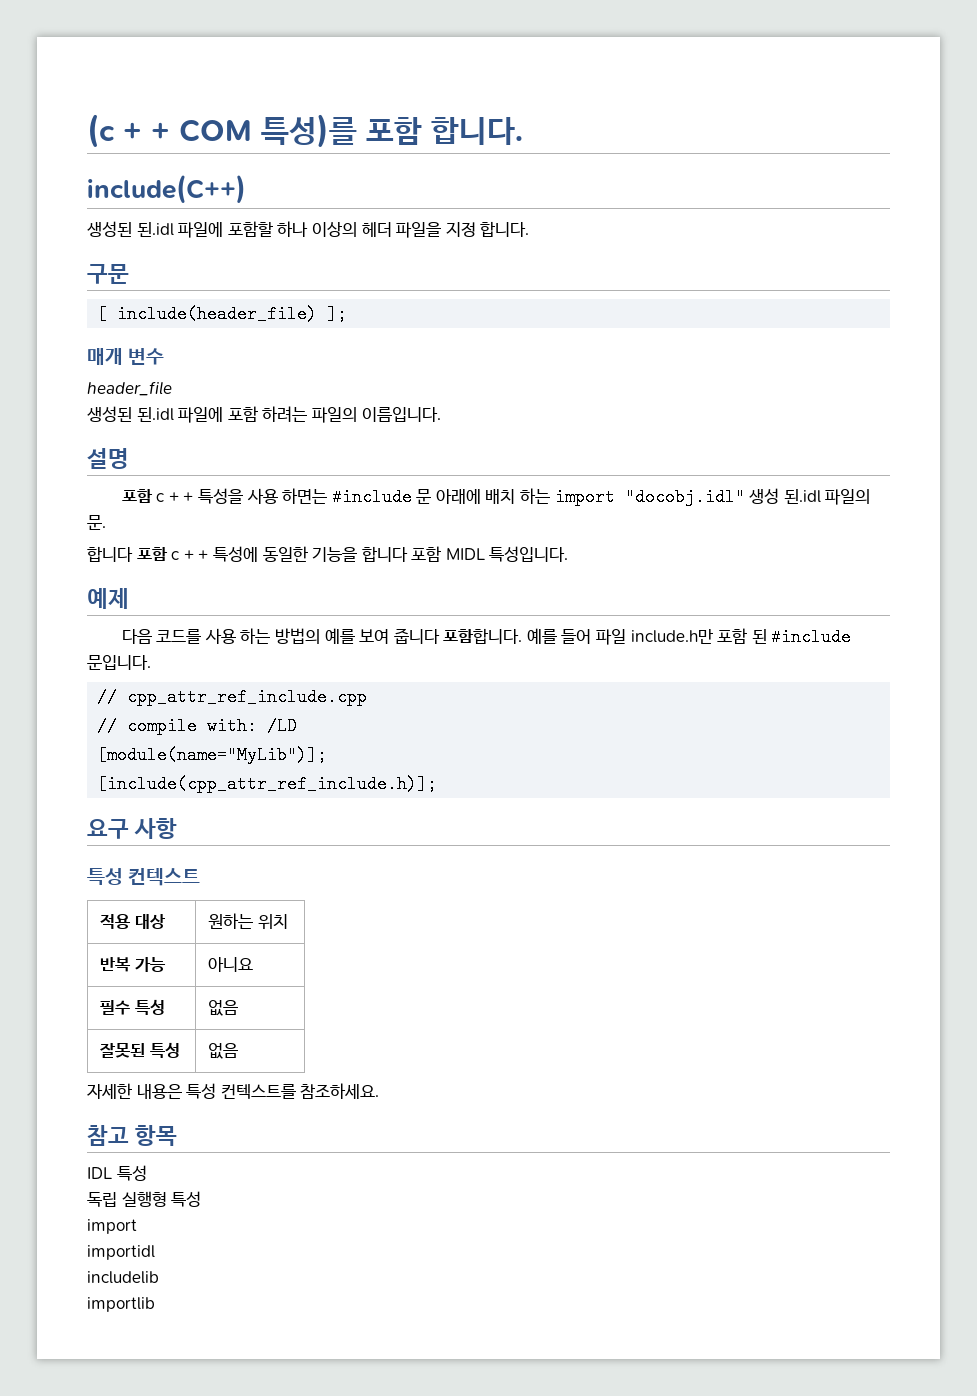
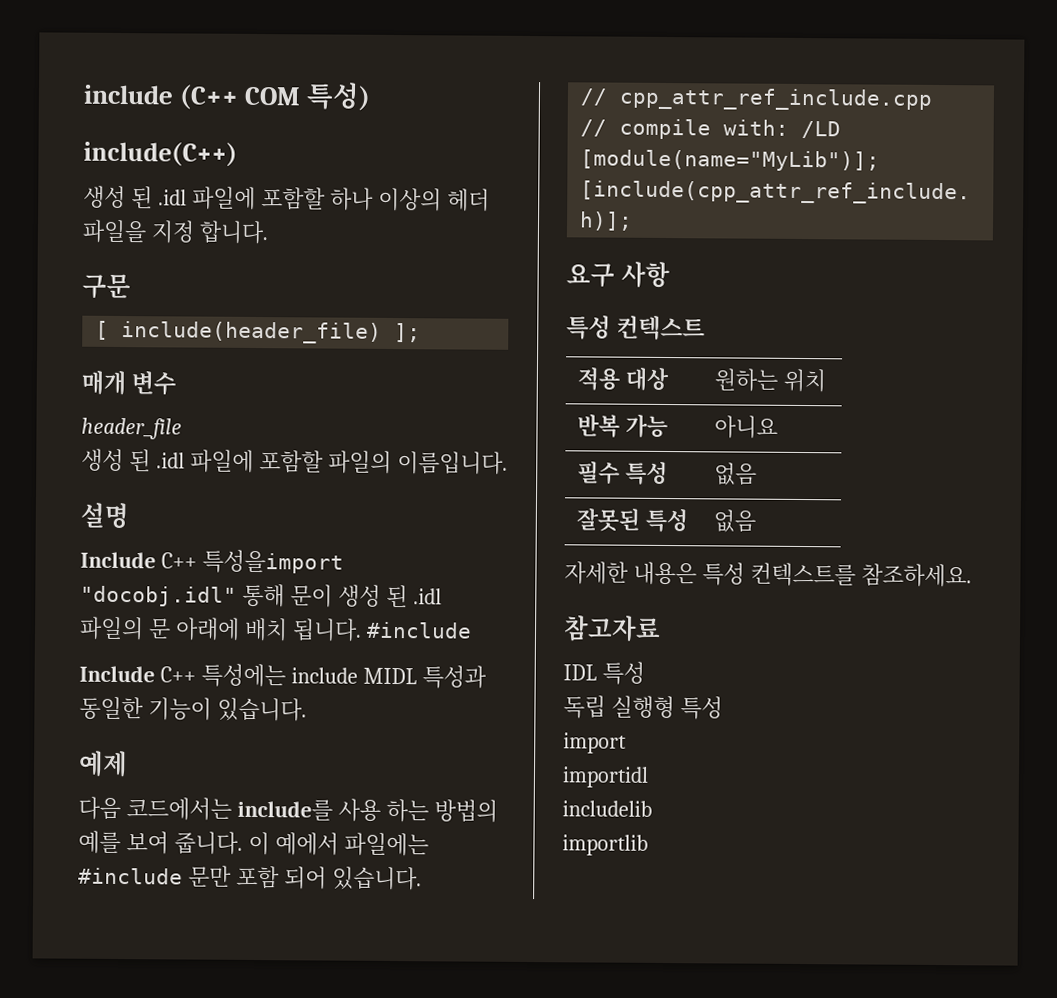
[87,114,523,148] [87,174,246,204] [87,221,174,237] (c + + COM 특성)를 포함 합니다. // include(C++) // 생성된 된.idl -> [83,82,372,111] [83,141,238,167] [83,185,187,209] include (C++ COM 특성) // include(C++) // 생성 된 .idl
[87,406,441,423] [87,448,129,469] [121,488,871,506] [87,515,106,530] [87,546,569,562] 생성된 된.idl 파일에 포함 하려는 파일의 이름입니다. // 설명 // 포함 c + + 특성을 사용 하면는 #include 문 아래에 배치 하는 import "docobj.idl" 생성 된.idl 파일의 문. // 합니다 포함 c + + 특성에 동일한 기능을 합니다 포함 MIDL 특성입니다. -> [81,448,508,475] [80,502,129,529] [80,549,344,574] [80,583,442,608] [79,616,472,642] [79,663,487,689] [79,696,307,722] 생성 된 .idl 파일에 포함할 파일의 이름입니다. // 설명 // Include C++ 특성을import "docobj.idl" 통해 문이 생성 된 .idl 파일의 문 아래에 배치 됩니다. #include // Include C++ 특성에는 include MIDL 특성과 동일한 기능이 있습니다.
[156,629,202,644] 코드를 -> [125,797,333,821] 코드에서는 include를
[393,628,852,646] [87,655,151,670] 줍니다 포함합니다. 예를 들어 파일 include.h만 포함 된 #include 문입니다. -> [173,831,429,857] [78,865,422,891] 줍니다. 이 예에서 파일에는 #include 문만 포함 되어 있습니다.
[87,1125,178,1146] 참고 항목 -> [563,615,661,642] 참고자료

